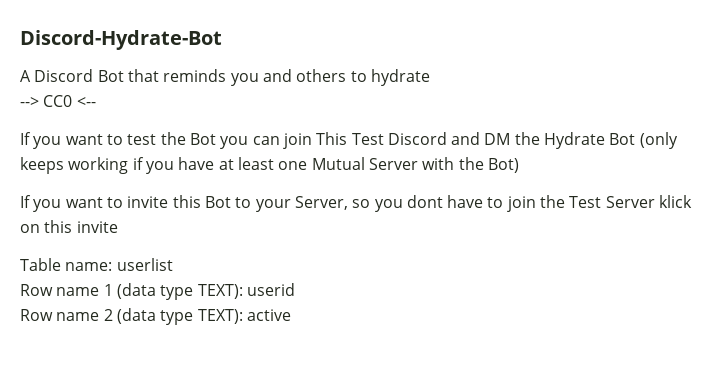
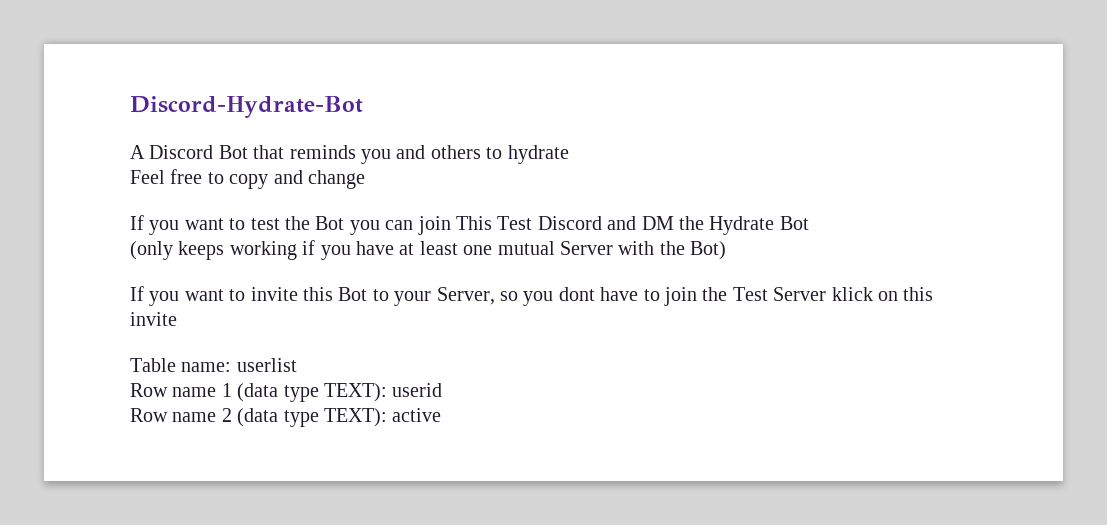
[20,95,96,107] --> CC0 <-- -> [130,169,365,189] Feel free to copy and change
(636, 139) none -> (809, 223) //
[311,157,365,170] Mutual -> [497,241,555,255] mutual

